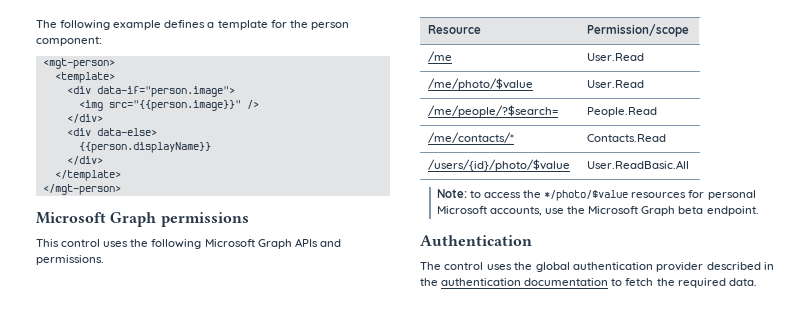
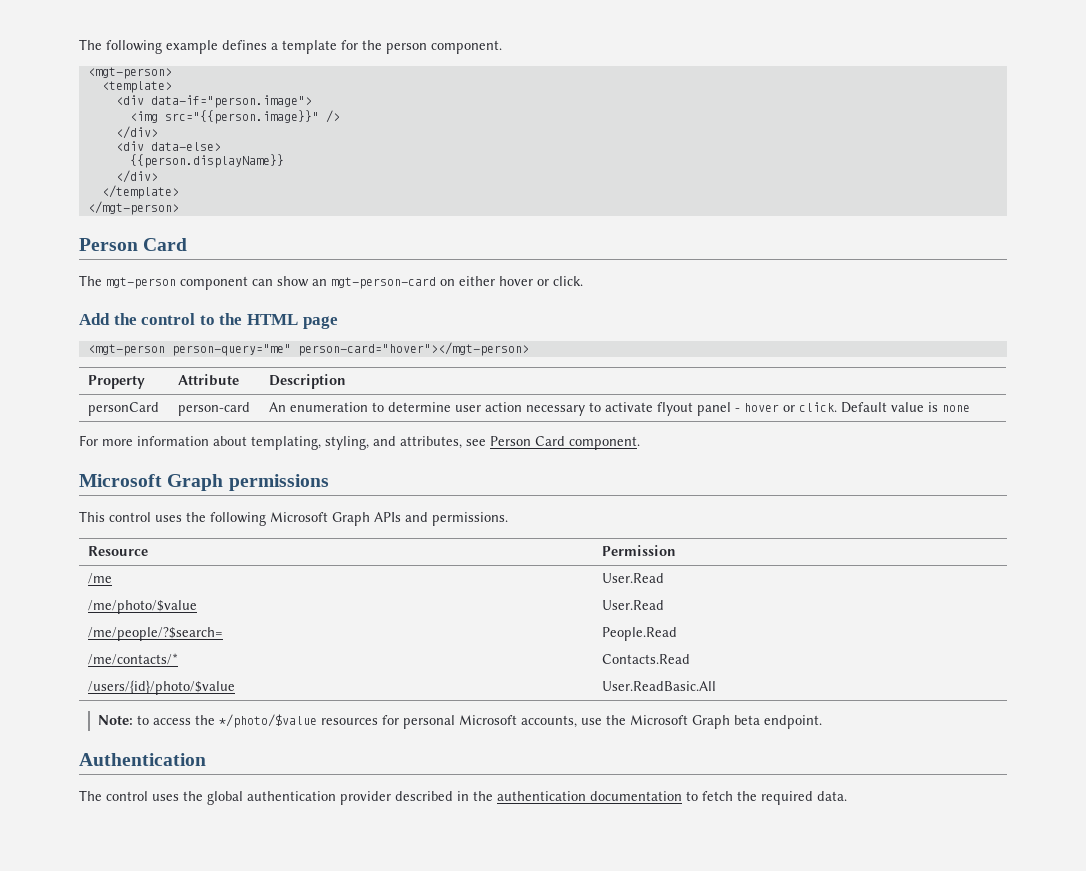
[36,36,102,46] component: -> [431,40,502,54] component.
(121, 189) none -> [79,238,188,251] [79,275,583,290] [79,313,338,329] [87,342,529,356] [87,375,145,389] [177,374,239,386] [268,374,346,389] [87,402,159,416] [177,402,250,416] [268,402,970,416] [79,435,640,450] // Person Card // The mgt-person component can show an mgt-person-card on either hover or click. // Add the control to the HTML page // <mgt-person person-query="me" person-card="hover"></mgt-person> // Property | Attribute | Description // personCard | person-card | An enumeration to determine user action necessary to activate flyout panel - hover or click. Default value is none // For more information about templating, styling, and attributes, see Person Card component.
[587,24,690,37] Permission/scope -> [601,545,676,556] Permission

